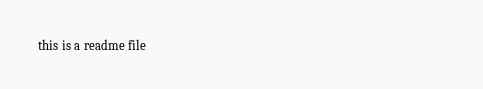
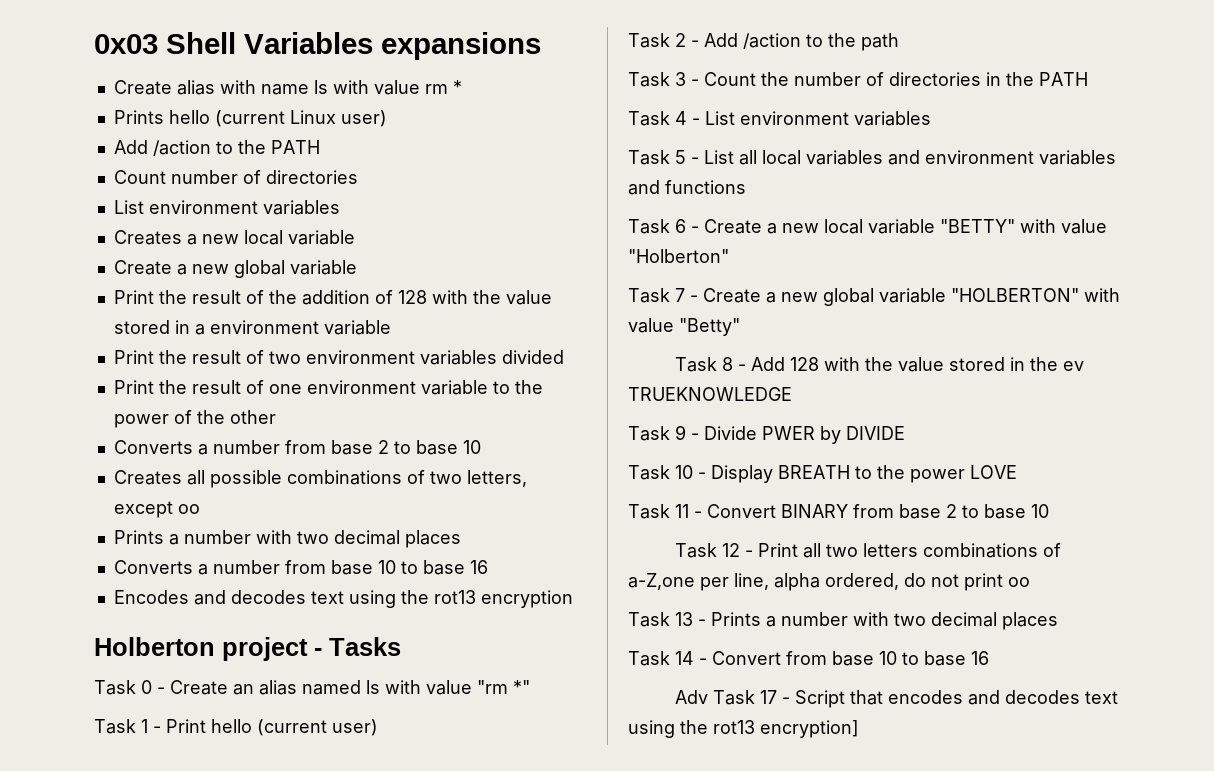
[38,39,147,50] this is a readme file -> [94,32,541,60] [113,80,462,95] [113,110,387,127] [113,140,320,156] [113,170,358,184] [113,200,340,215] [113,230,355,245] [113,260,357,278] [113,290,552,305] [113,320,391,335] [113,350,564,365] [113,380,543,395] [113,410,276,428] [113,440,481,455] [113,470,527,488] [113,501,200,518] [113,530,461,548] [113,560,488,575] [113,590,573,608] [94,637,401,661] [94,680,530,695] [94,719,378,736] [628,33,899,51] [628,72,1088,87] [628,111,931,126] [628,150,1116,165] [628,180,746,195] [628,219,1107,234] [628,249,729,263] [628,288,1120,306] [628,318,740,336] [674,357,1084,372] [628,387,792,401] [628,425,905,444] [628,465,1017,483] [628,504,1049,519] [674,543,1061,558] [628,573,1030,591] [628,612,1058,630] [628,651,989,666] [674,690,1118,708] [628,720,859,738] 0x03 Shell Variables expansions // Create alias with name ls with value rm * // Prints hello (current Linux user) // Add /action to the PATH // Count number of directories // List environment variables // Creates a new local variable // Create a new global variable // Print the result of the addition of 128 with the value stored in a environment variable // Print the result of two environment variables divided // Print the result of one environment variable to the power of the other // Converts a number from base 2 to base 10 // Creates all possible combinations of two letters, except oo // Prints a number with two decimal places // Converts a number from base 10 to base 16 // Encodes and decodes text using the rot13 encryption // Holberton project - Tasks // Task 0 - Create an alias named ls with value "rm *" // Task 1 - Print hello (current user) // Task 2 - Add /action to the path // Task 3 - Count the number of directories in the PATH // Task 4 - List environment variables // Task 5 - List all local variables and environment variables and functions // Task 6 - Create a new local variable "BETTY" with value "Holberton" // Task 7 - Create a new global variable "HOLBERTON" with value "Betty" // Task 8 - Add 128 with the value stored in the ev TRUEKNOWLEDGE // Task 9 - Divide PWER by DIVIDE // Task 10 - Display BREATH to the power LOVE // Task 11 - Convert BINARY from base 2 to base 10 // Task 12 - Print all two letters combinations of a-Z,one per line, alpha ordered, do not print oo // Task 13 - Prints a number with two decimal places // Task 14 - Convert from base 10 to base 16 // Adv Task 17 - Script that encodes and decodes text using the rot13 encryption]

